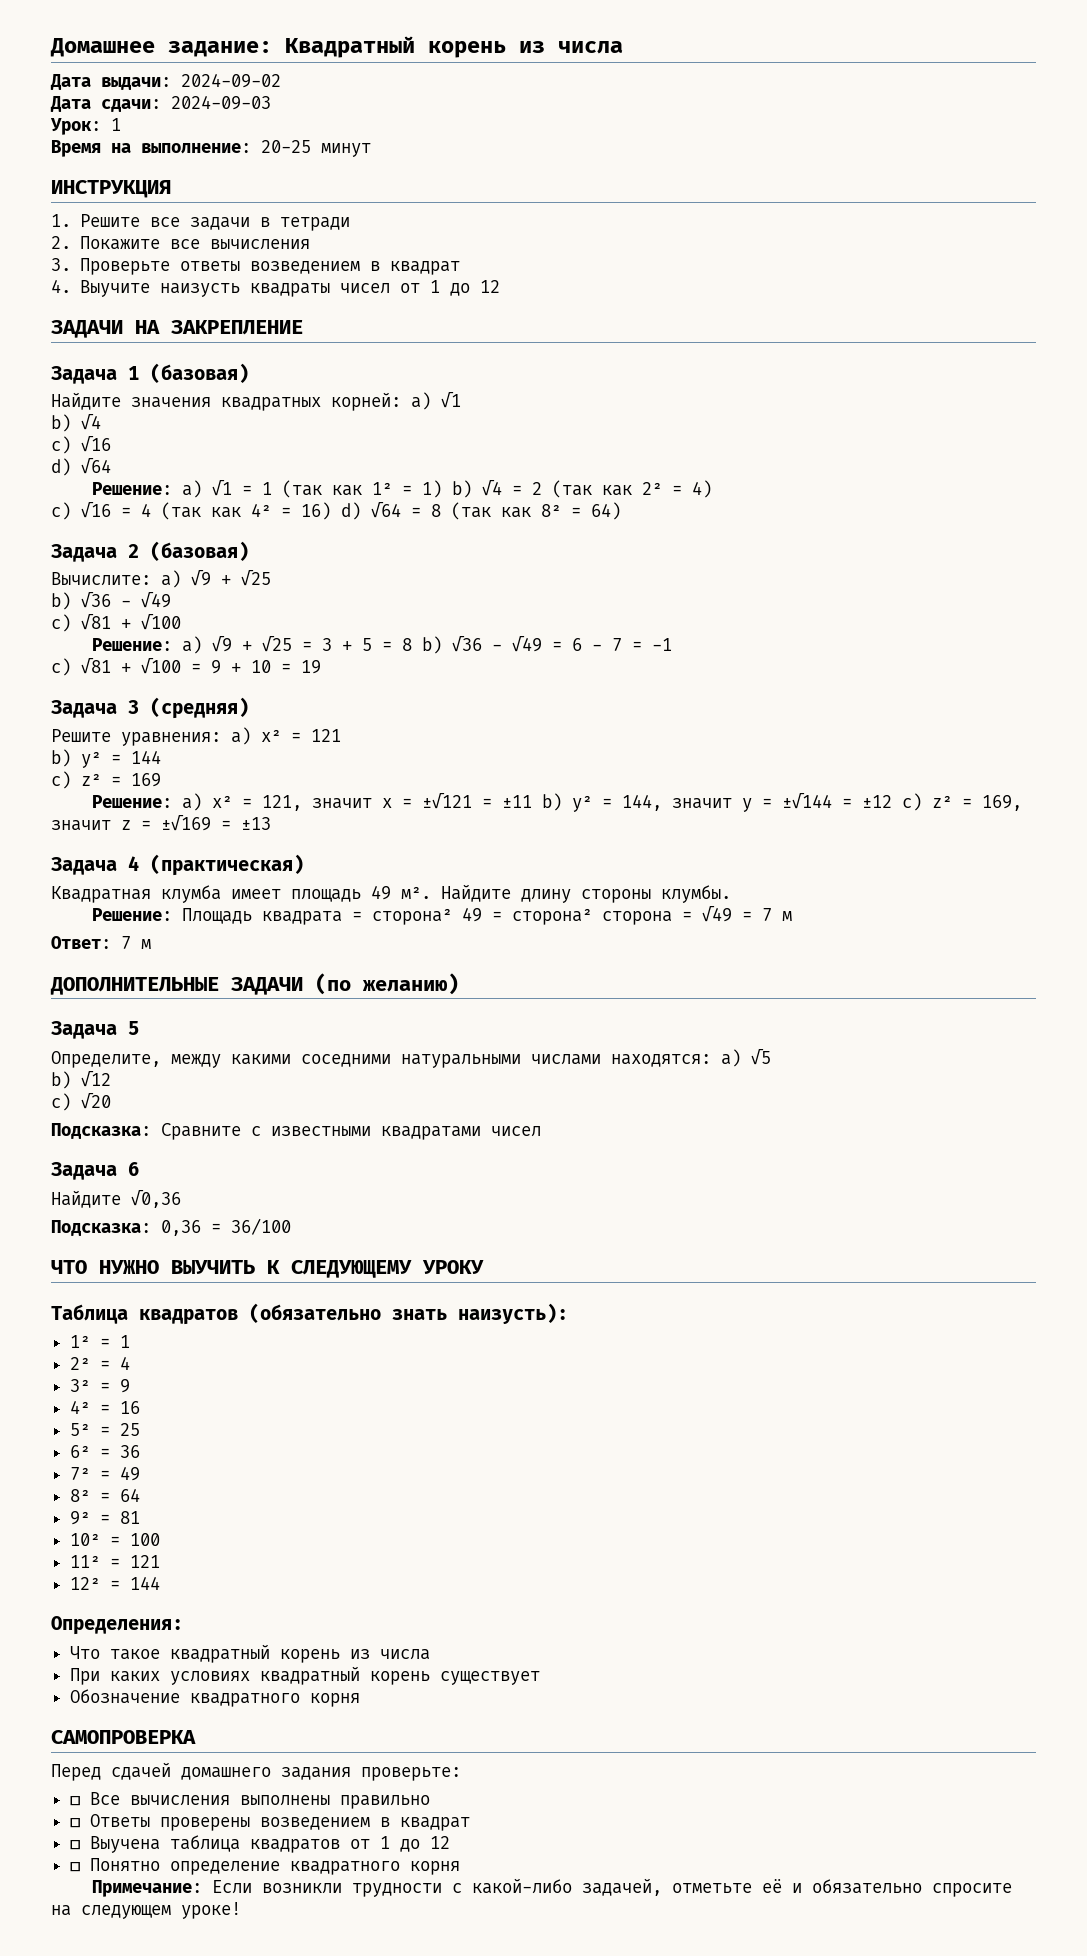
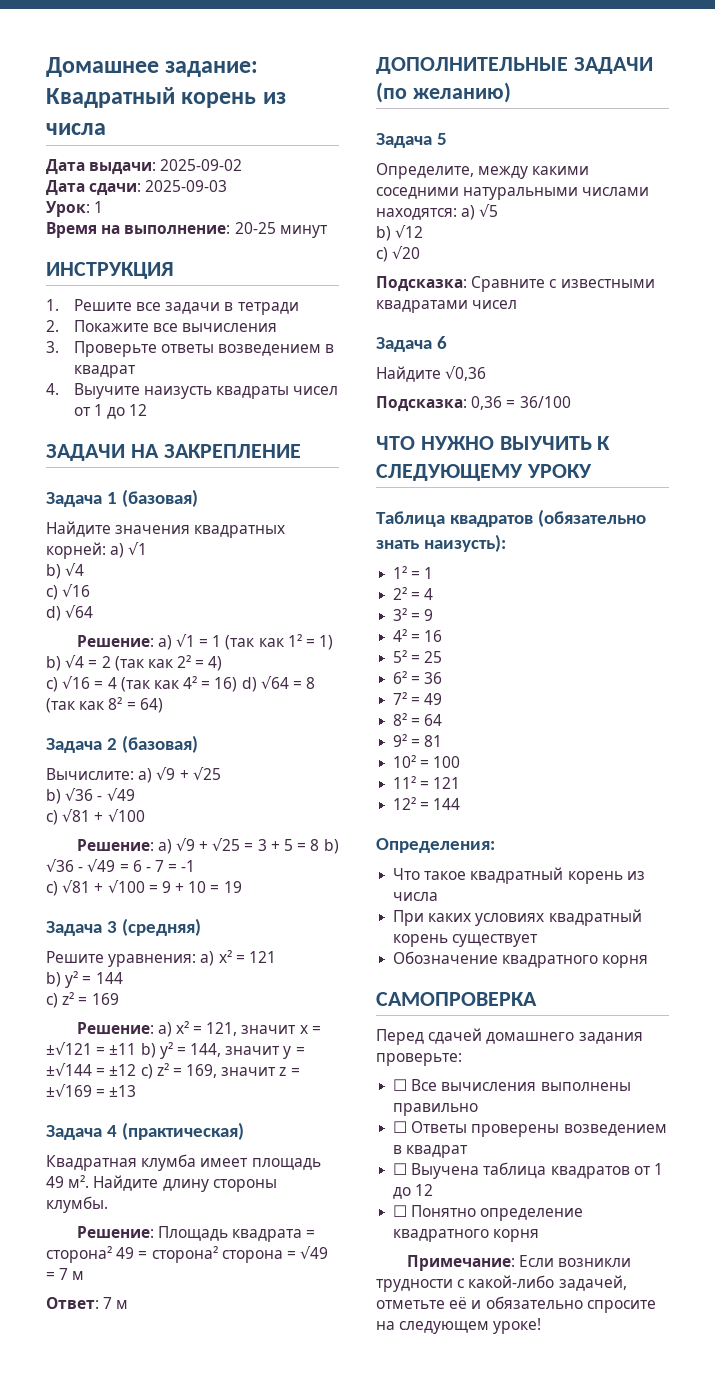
[181,73,281,88] 2024-09-02 -> [160,159,243,171] 2025-09-02
[171,95,271,110] 2024-09-03 -> [145,180,228,192] 2025-09-03

